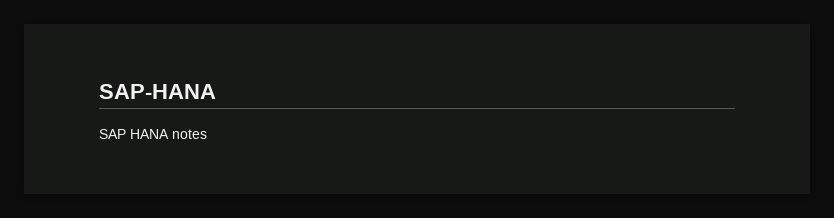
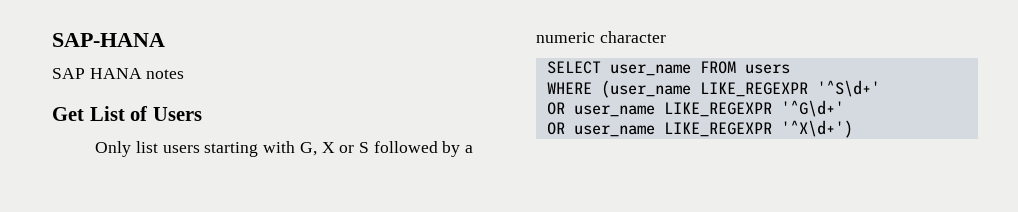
(207, 134) none -> [52,106,202,121] [95,141,474,157] [536,31,666,43] [546,61,790,76] [546,80,880,98] [546,100,844,117] [546,120,853,138] // Get List of Users // Only list users starting with G, X or S followed by a numeric character // SELECT user_name FROM users // WHERE (user_name LIKE_REGEXPR '^S\d+' // OR user_name LIKE_REGEXPR '^G\d+' // OR user_name LIKE_REGEXPR '^X\d+')

